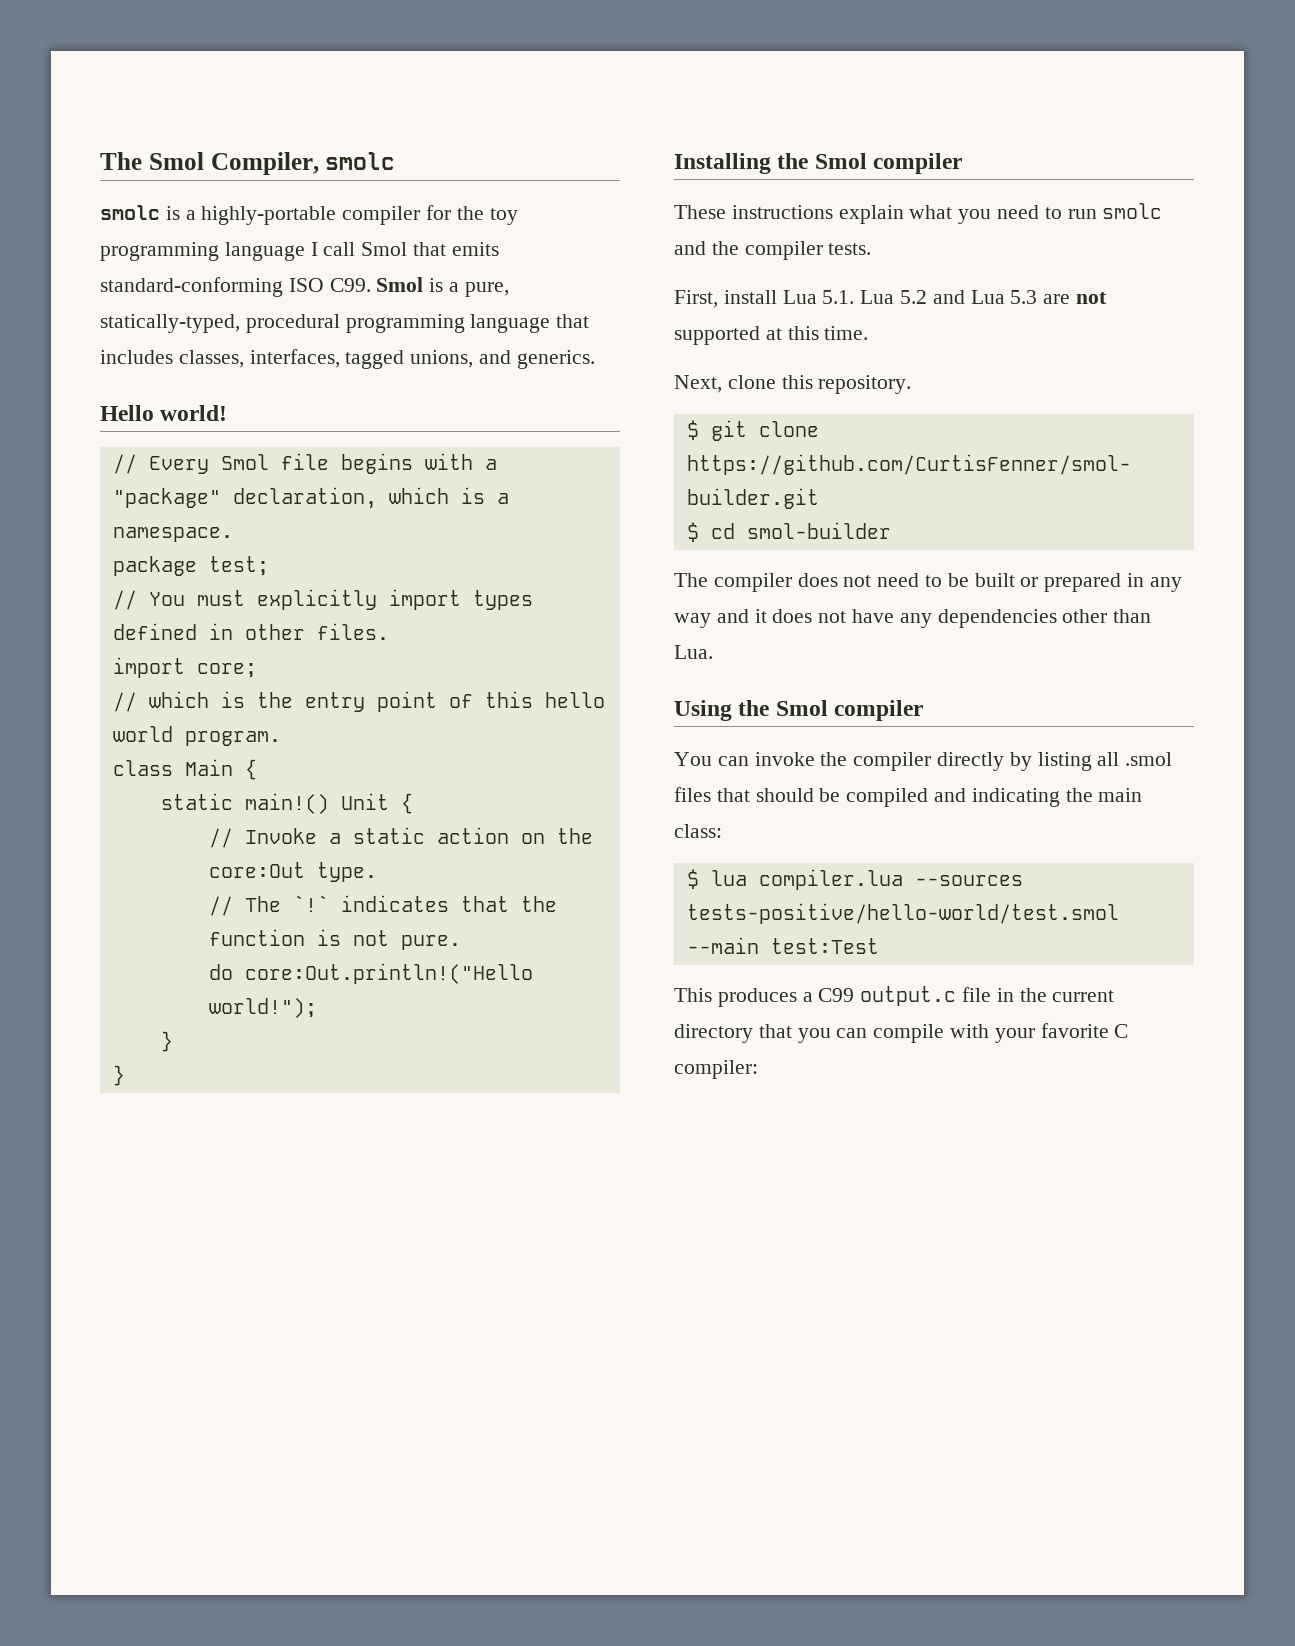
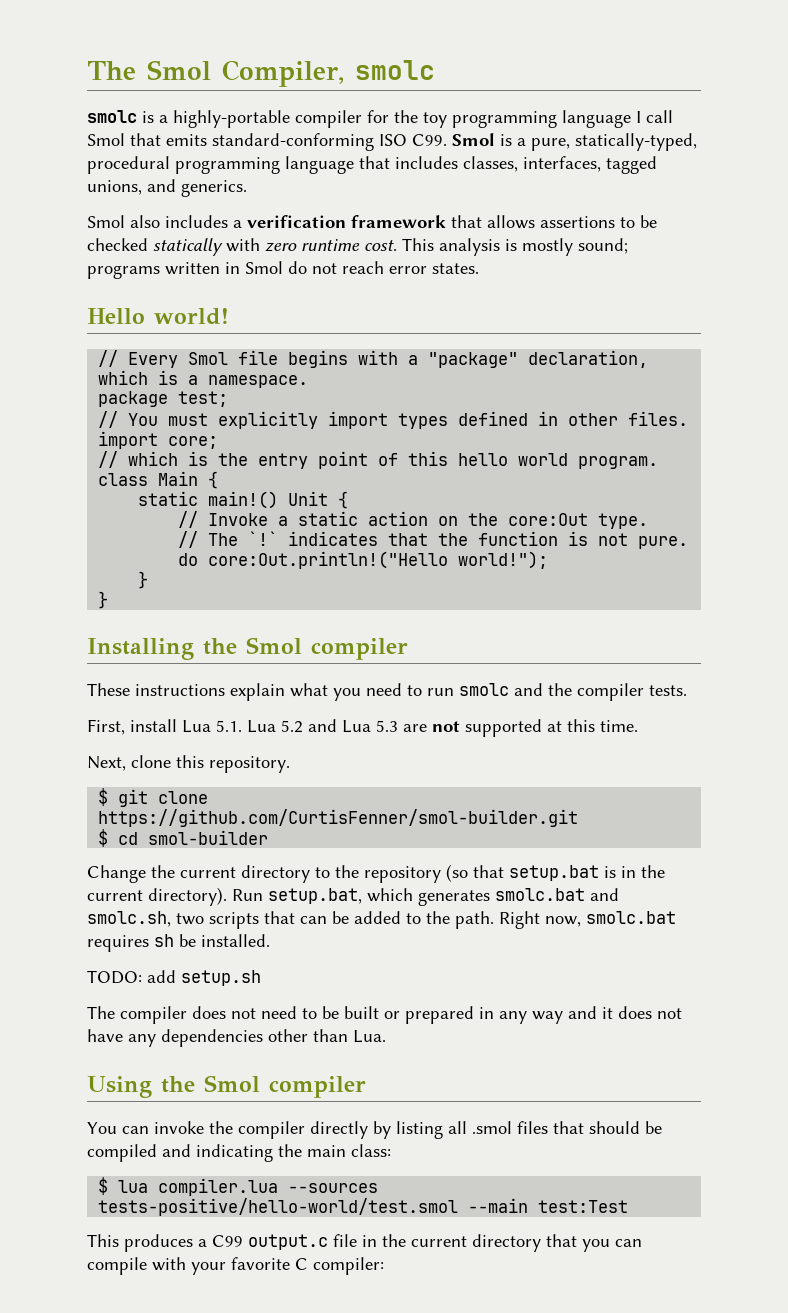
(595, 359) none -> [87,215,657,229] [87,238,628,256] [87,261,479,279] // Smol also includes a verification framework that allows assertions to be checked statically with zero runtime cost. This analysis is mostly sound; programs written in Smol do not reach error states.
(891, 530) none -> [87,864,665,883] [87,887,619,906] [87,911,676,929] [87,934,270,952] [87,970,261,986] // Change the current directory to the repository (so that setup.bat is in the current directory). Run setup.bat, which generates smolc.bat and smolc.sh, two scripts that can be added to the path. Right now, smolc.bat requires sh be installed. // TODO: add setup.sh

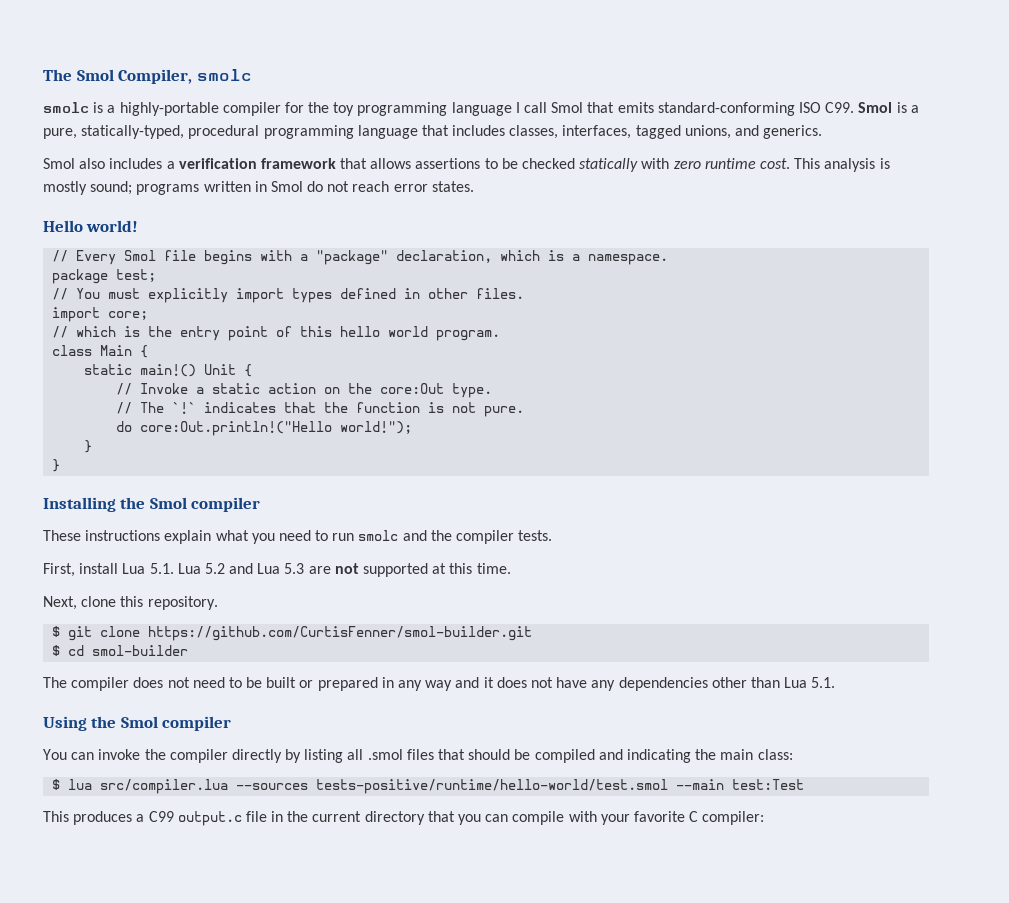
[87,864,665,883] [87,887,619,906] [87,911,676,929] [87,934,270,952] [87,970,261,986] // Change the current directory to the repository (so that setup.bat is in the current directory). Run setup.bat, which generates smolc.bat and smolc.sh, two scripts that can be added to the path. Right now, smolc.bat requires sh be installed. // TODO: add setup.sh -> (189, 650) none
[353,1030,386,1043] Lua. -> [784,677,836,688] Lua 5.1.
[158,1178,379,1196] [98,1198,459,1216] compiler.lua --sources tests-positive/hello-world/test.smol -> [100,779,669,794] src/compiler.lua --sources tests-positive/runtime/hello-world/test.smol

